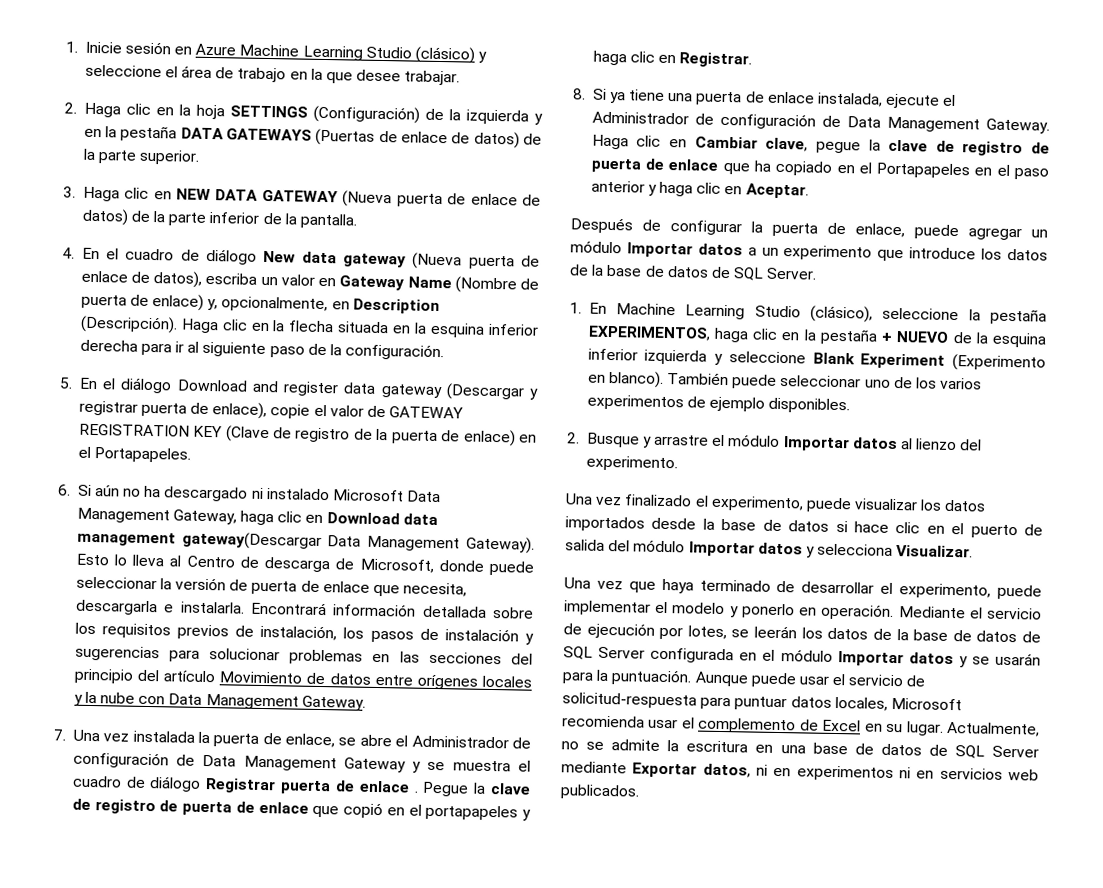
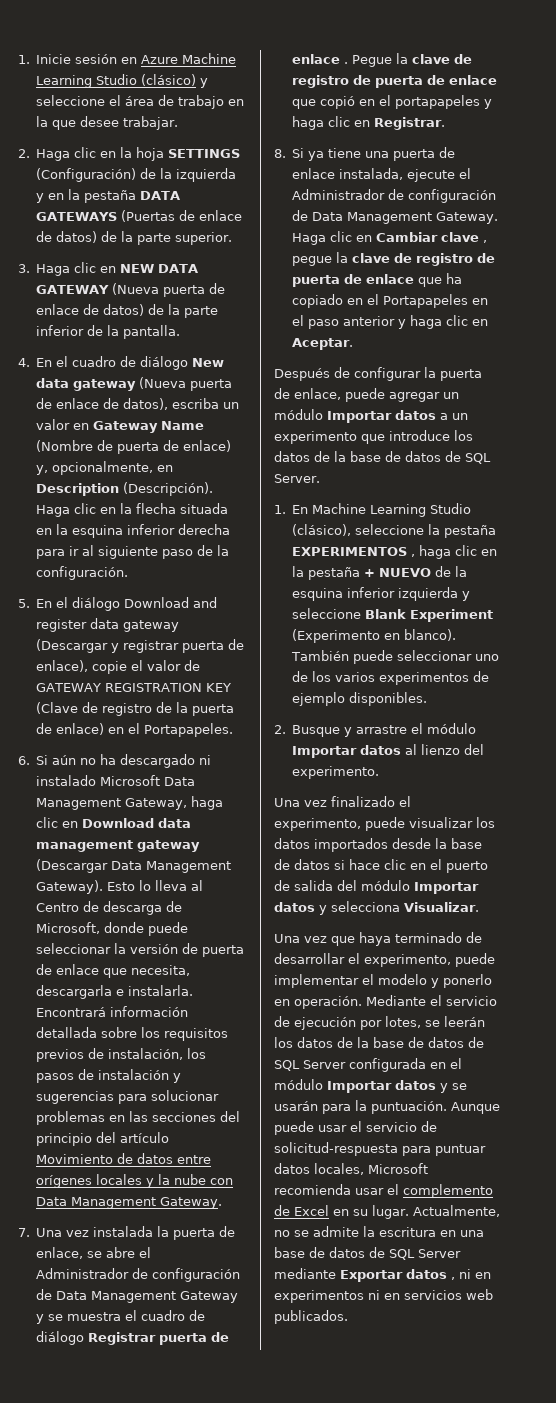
[181,531,322,550] gateway(Descargar -> [137,840,201,852] [36,859,109,873] gateway (Descargar
[765,137,809,152] clave, -> [441,232,488,243] clave ,
[587,325,711,341] EXPERIMENTOS, -> [292,547,416,557] EXPERIMENTOS ,
[702,763,751,778] datos, -> [406,1269,455,1280] datos ,

